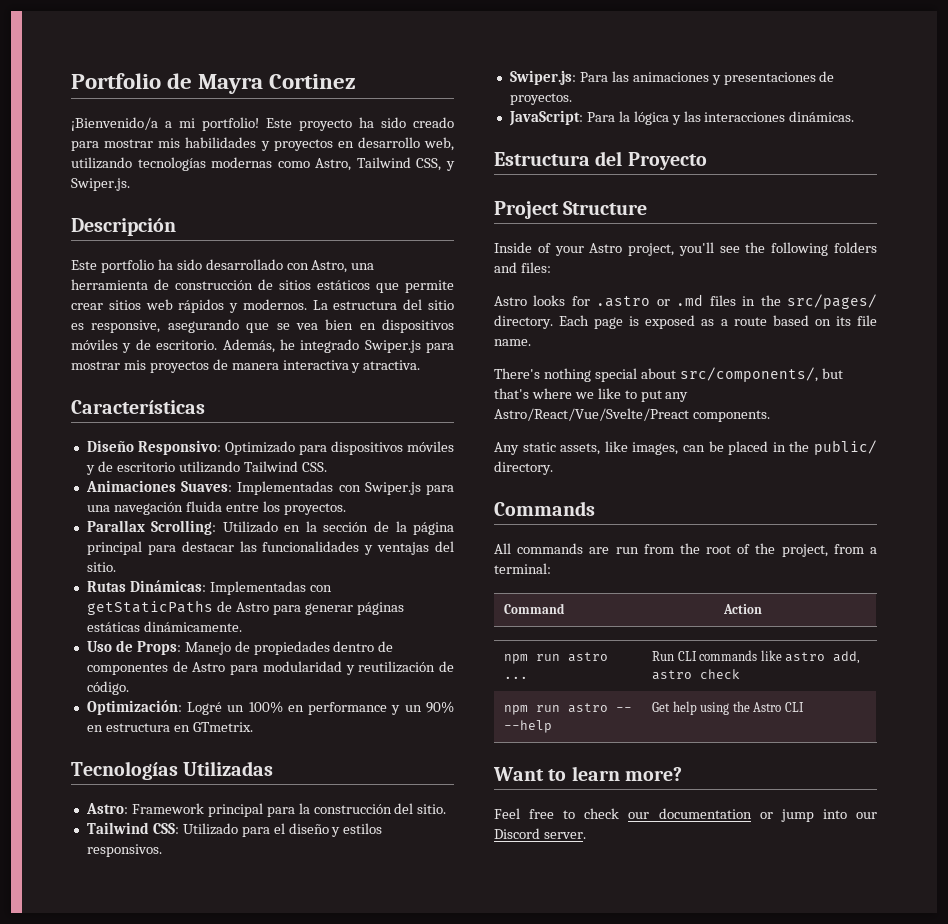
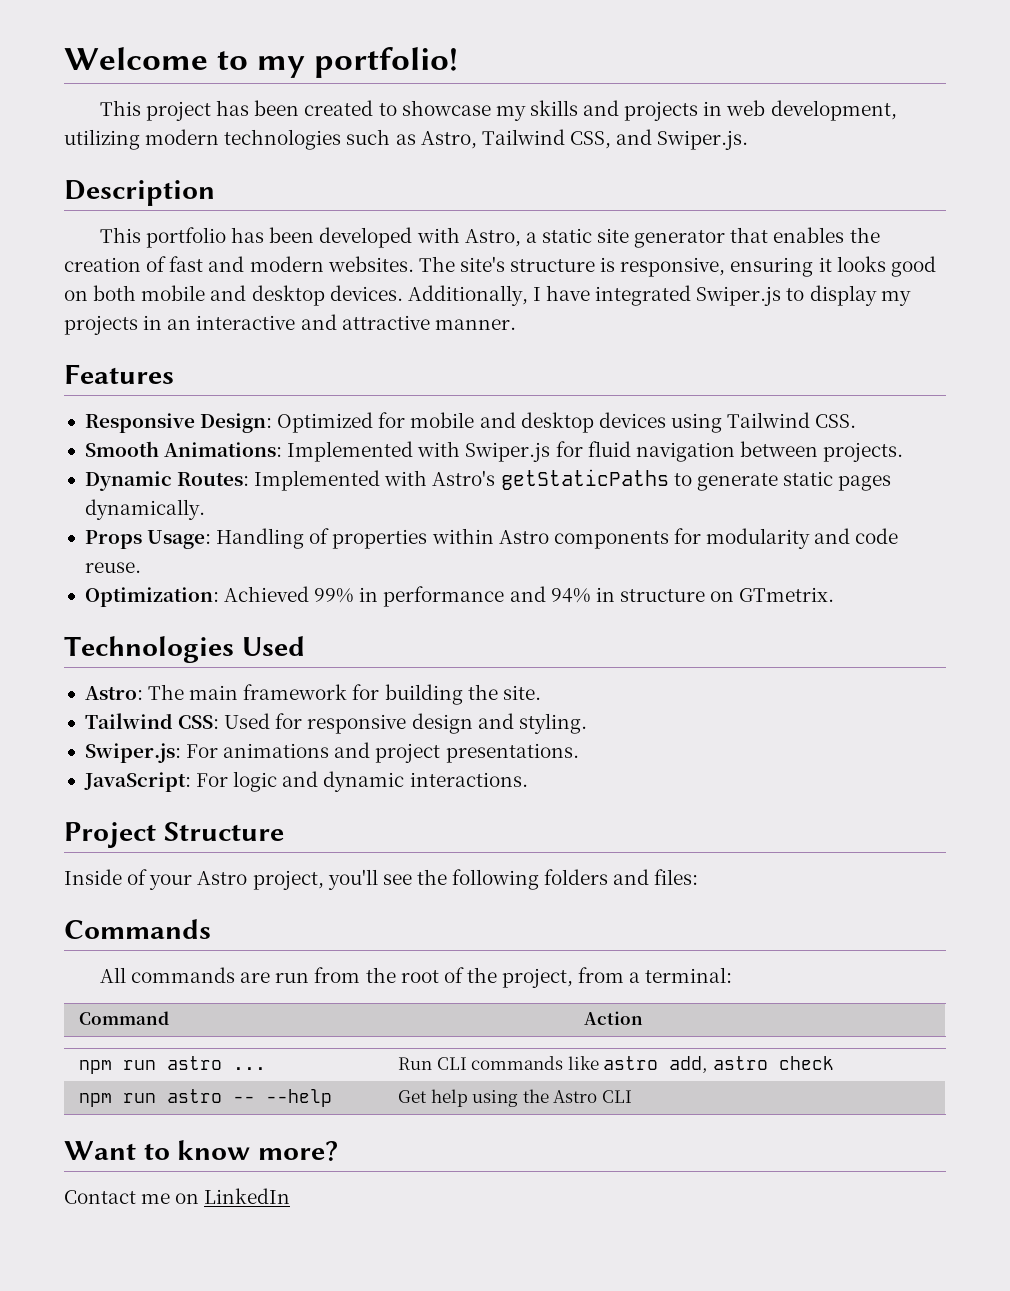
[71,73,357,94] [71,117,454,131] [71,137,454,151] [71,157,310,171] Portfolio de Mayra Cortinez // ¡Bienvenido/a a mi portfolio! Este proyecto ha sido creado para mostrar mis habilidades y proyectos en desarrollo web, utilizando tecnologías modernas como -> [64,47,459,78] [99,100,897,121] [64,129,416,150] Welcome to my portfolio! // This project has been created to showcase my skills and projects in web development, utilizing modern technologies such as
[445,161,455,171] y -> [616,129,653,145] and
[71,218,176,236] [71,259,375,273] [71,279,454,293] [71,299,454,313] [71,319,454,333] [71,339,454,353] [71,359,421,373] [71,400,205,414] [86,440,454,455] [85,461,327,475] [85,480,454,495] [86,501,346,515] [86,520,455,535] [86,541,454,555] [86,562,116,572] [86,580,332,595] [86,600,404,615] [86,621,242,632] [86,640,394,655] [86,661,455,675] [86,681,129,695] [86,700,455,715] [86,723,190,732] Descripción // Este portfolio ha sido desarrollado con Astro, una herramienta de construcción de sitios estáticos que permite crear sitios web rápidos y modernos. La estructura del sitio es responsive, asegurando que se vea bien en dispositivos móviles y de escritorio. Además, he integrado Swiper.js para mostrar mis proyectos de manera interactiva y atractiva. // Características // Diseño Responsivo: Optimizado para dispositivos móviles y de escritorio utilizando Tailwind CSS. // Animaciones Suaves: Implementadas con Swiper.js para una navegación fluida entre los proyectos. // Parallax Scrolling: Utilizado en la sección de la página principal para destacar las funcionalidades y ventajas del sitio. // Rutas Dinámicas: Implementadas con getStaticPaths de Astro para generar páginas estáticas dinámicamente. // Uso de Props: Manejo de propiedades dentro de componentes de Astro para modularidad y reutilización de código. // Optimización: Logré un 100% en performance y un 90% en estructura en -> [64,180,215,206] [99,227,880,248] [64,256,936,277] [64,285,911,306] [64,314,516,335] [64,364,174,384] [84,412,857,433] [84,441,904,462] [84,469,892,491] [84,499,205,520] [84,528,899,549] [84,562,141,573] [84,586,735,607] Description // This portfolio has been developed with Astro, a static site generator that enables the creation of fast and modern websites. The site's structure is responsive, ensuring it looks good on both mobile and desktop devices. Additionally, I have integrated Swiper.js to display my projects in an interactive and attractive manner. // Features // Responsive Design: Optimized for mobile and desktop devices using Tailwind CSS. // Smooth Animations: Implemented with Swiper.js for fluid navigation between projects. // Dynamic Routes: Implemented with Astro's getStaticPaths to generate static pages dynamically. // Props Usage: Handling of properties within Astro components for modularity and code reuse. // Optimization: Achieved 99% in performance and 94% in structure on
[71,761,274,780] Tecnologías Utilizadas -> [64,636,305,663] Technologies Used
[131,803,447,817] [86,822,383,837] [86,844,162,857] [509,70,835,85] [509,93,572,105] [508,110,855,126] [494,151,707,170] Framework principal para la construcción del sitio. // Tailwind CSS: Utilizado para el diseño y estilos responsivos. // Swiper.js: Para las animaciones y presentaciones de proyectos. // JavaScript: Para la lógica y las interacciones dinámicas. // Estructura del Proyecto -> [148,684,541,705] [84,713,587,734] [84,742,579,763] [83,771,528,792] The main framework for building the site. // Tailwind CSS: Used for responsive design and styling. // Swiper.js: For animations and project presentations. // JavaScript: For logic and dynamic interactions.
[494,294,877,309] [494,315,877,329] [494,339,531,346] [494,367,843,382] [494,388,689,402] [494,408,770,422] [494,440,877,455] [494,461,553,475] // Astro looks for .astro or .md files in the src/pages/ directory. Each page is exposed as a route based on its file name. // There's nothing special about src/components/, but that's where we like to put any Astro/React/Vue/Svelte/Preact components. // Any static assets, like images, can be placed in the public/ directory. -> (699, 877) none
[571,766,620,781] learn -> [177,1140,251,1160] know
[494,808,877,822] [494,828,586,839] Feel free to check our documentation or jump into our Discord server. -> [64,1188,291,1204] Contact me on LinkedIn

